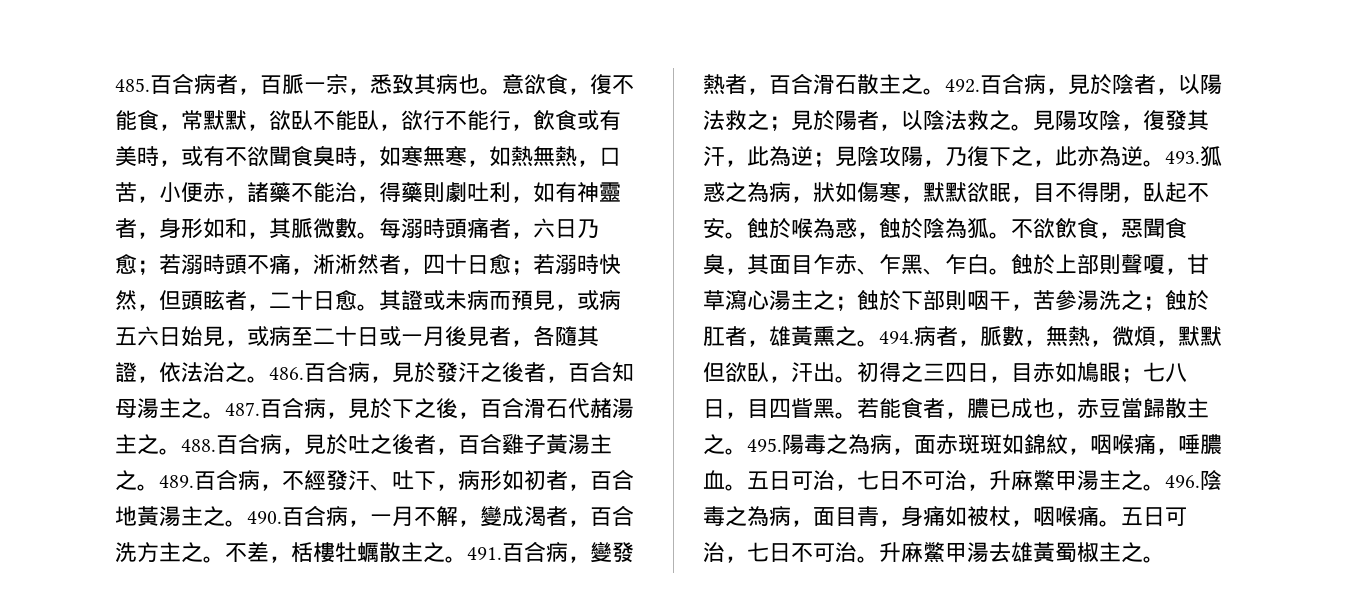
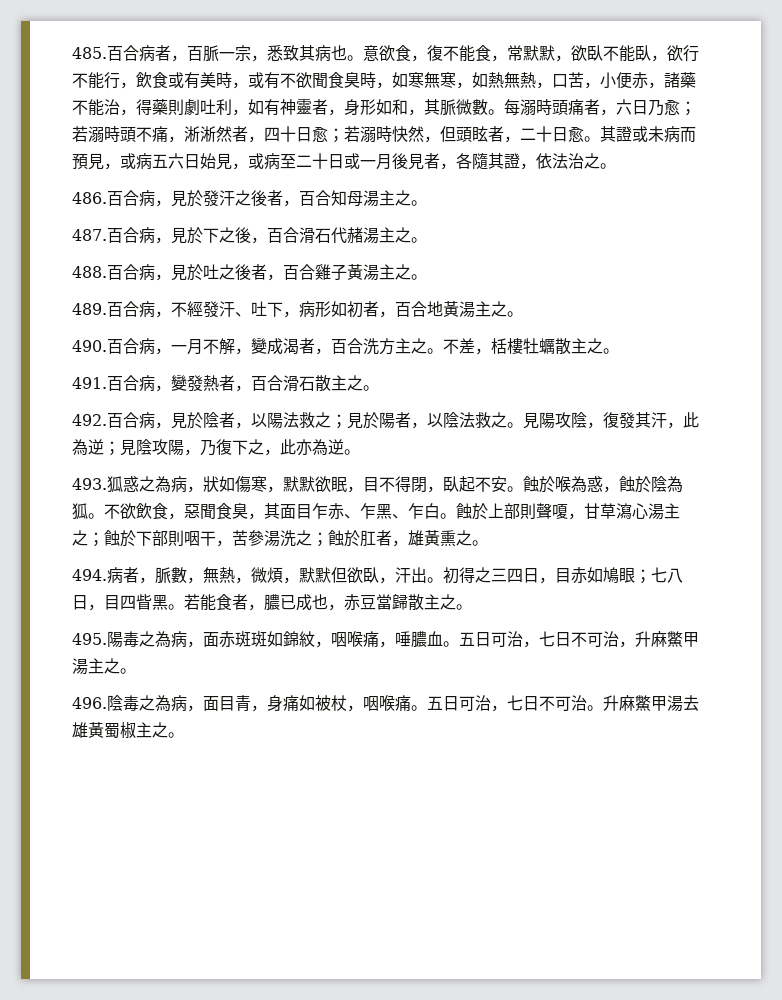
(269, 379) none -> (616, 166) //
(225, 415) none -> (427, 203) //
(181, 451) none -> (427, 240) //
(159, 487) none -> (427, 277) //
(247, 523) none -> (523, 314) //
(467, 559) none -> (619, 351) //
(945, 91) none -> (379, 388) //
(1165, 163) none -> (360, 452) //
(879, 343) none -> (488, 543) //
(747, 451) none -> (472, 607) //
(1165, 487) none -> (136, 671) //

